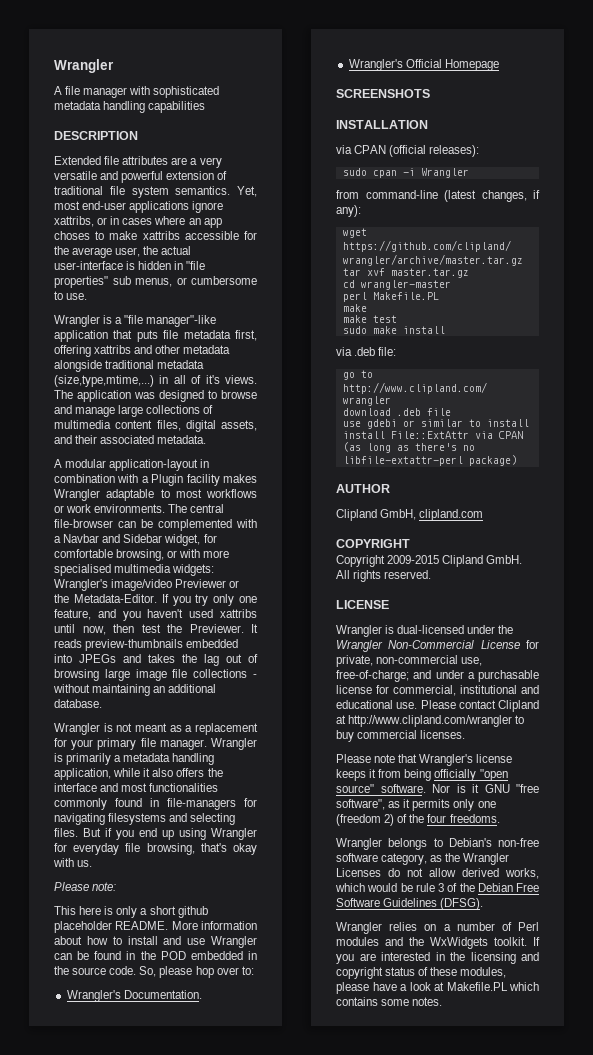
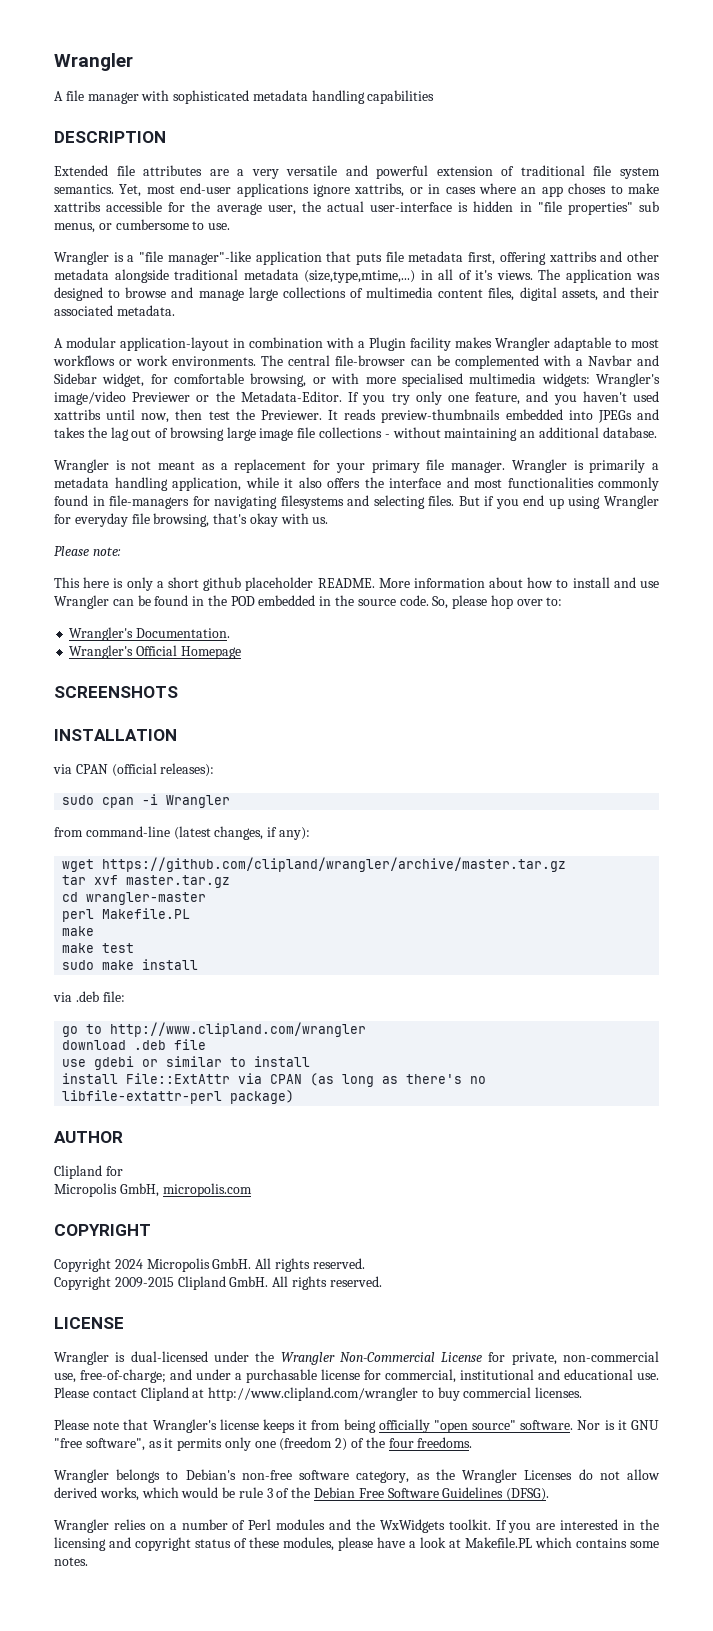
[380,509,484,521] [336,539,410,548] GmbH, clipland.com // COPYRIGHT -> [105,1166,123,1176] [54,1183,252,1197] [54,1224,151,1236] [54,1258,365,1272] for // Micropolis GmbH, micropolis.com // COPYRIGHT // Copyright 2024 Micropolis GmbH. All rights reserved.

